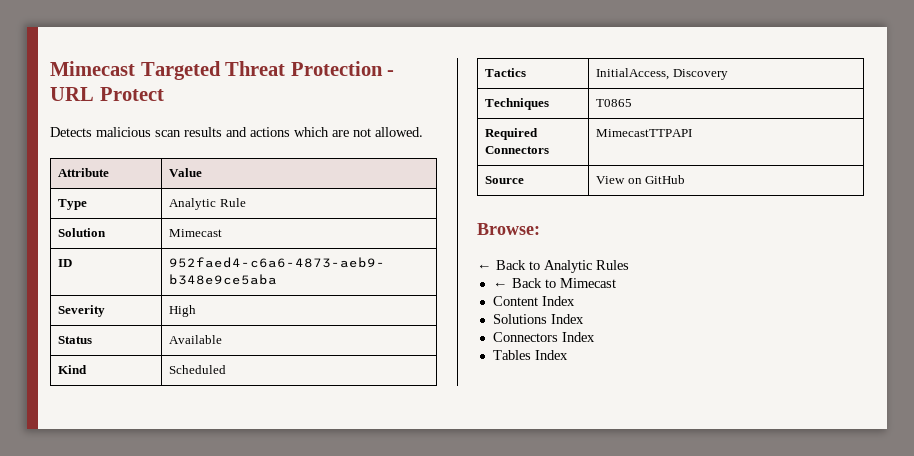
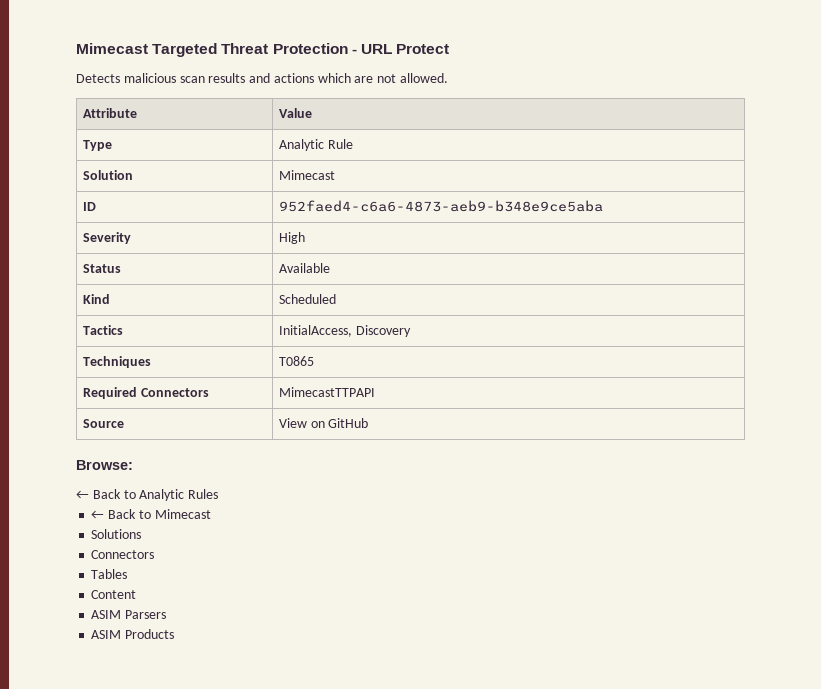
[492,296,575,306] // Content Index -> (211, 514) none
[550,314,584,324] [492,332,595,342] Index // Connectors Index -> [91,550,155,559] // Connectors
[534,350,568,360] Index -> [91,590,137,599] [91,610,167,619] [91,629,175,639] // Content // ASIM Parsers // ASIM Products

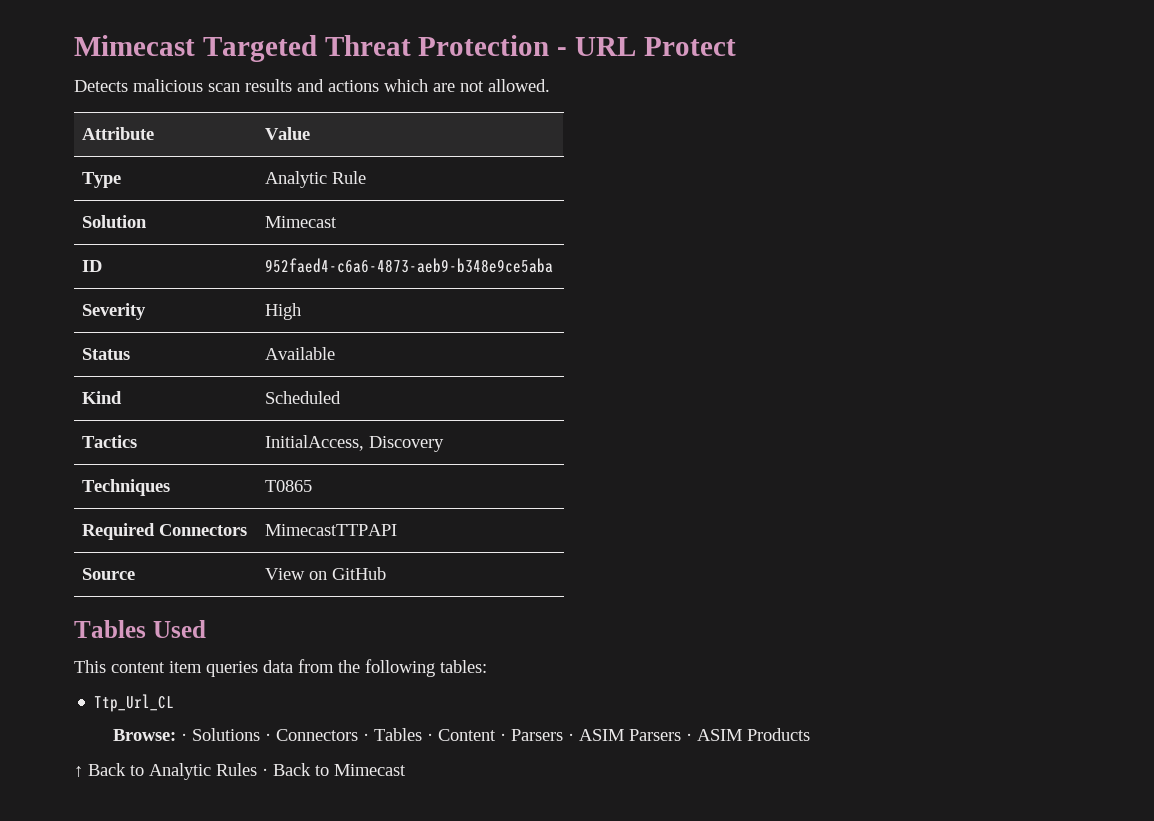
[76,460,133,470] [76,490,89,499] Browse: // ← -> [74,620,206,638] [74,659,487,677] [94,694,175,712] [113,728,811,741] [74,766,83,777] Tables Used // This content item queries data from the following tables: // Ttp_Url_CL // Browse: · Solutions · Connectors · Tables · Content · Parsers · ASIM Parsers · ASIM Products // ↑
[91,510,105,519] // ← -> [262,768,268,776] ·
[91,529,142,539] [91,550,155,559] [91,569,128,579] [91,590,137,599] [91,610,167,619] [91,629,175,639] // Solutions // Connectors // Tables // Content // ASIM Parsers // ASIM Products -> (406, 770) none

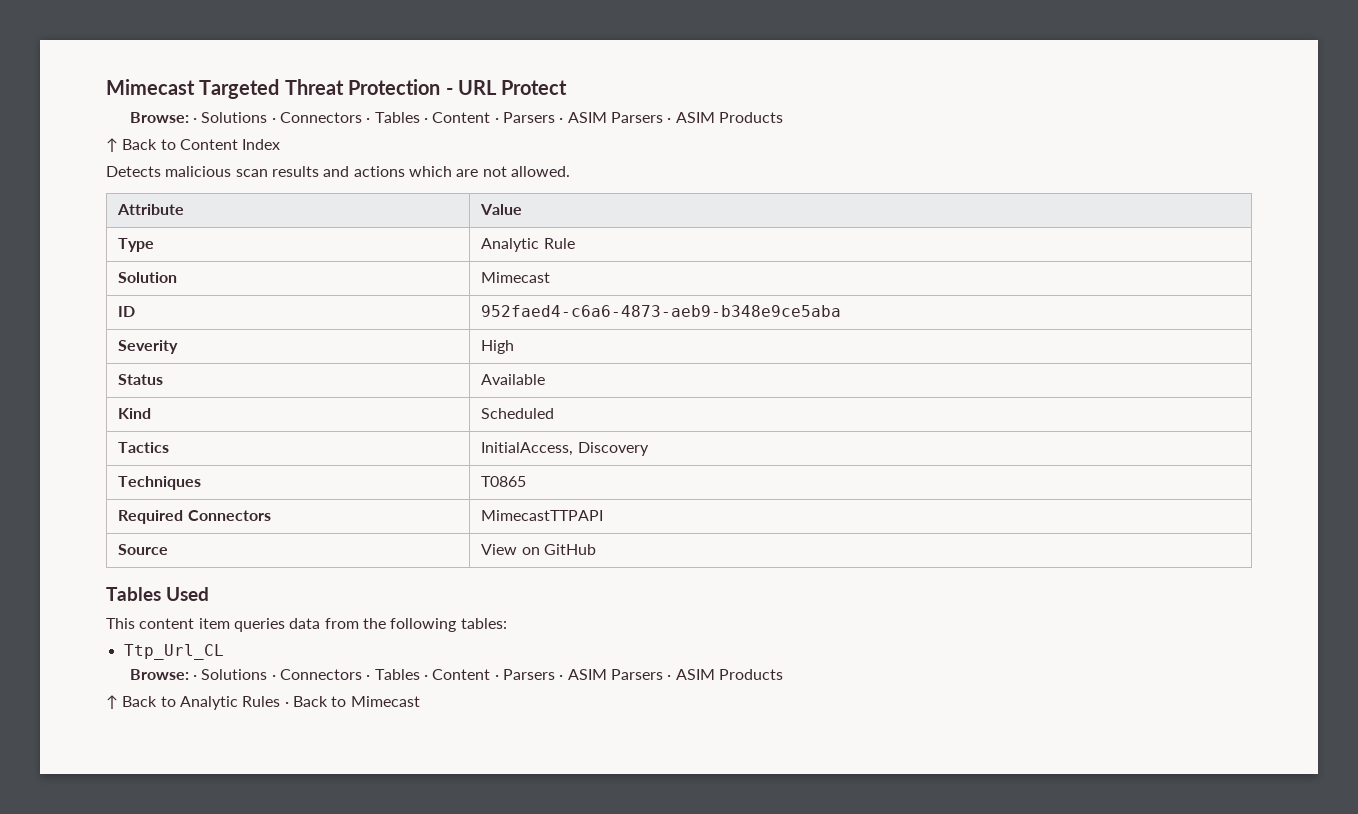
(736, 46) none -> [129,112,783,123] [106,138,281,152] // Browse: · Solutions · Connectors · Tables · Content · Parsers · ASIM Parsers · ASIM Products // ↑ Back to Content Index

